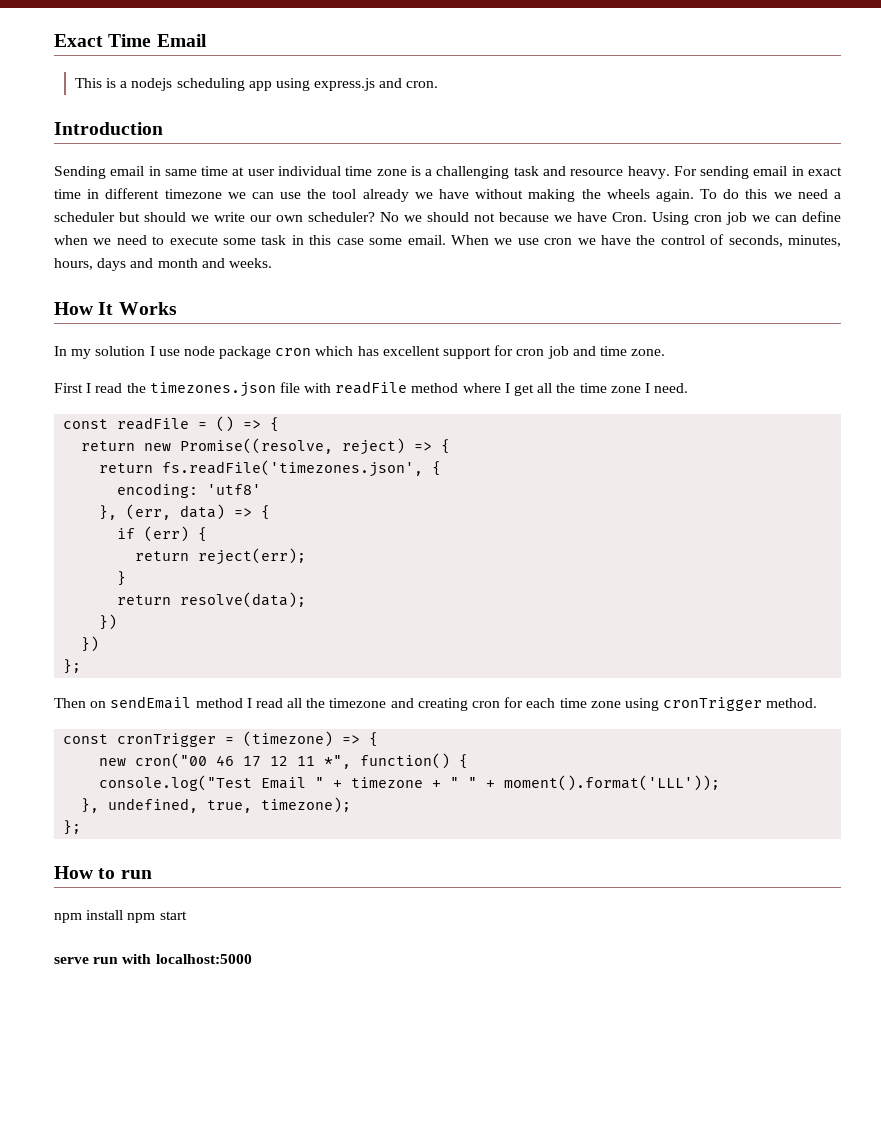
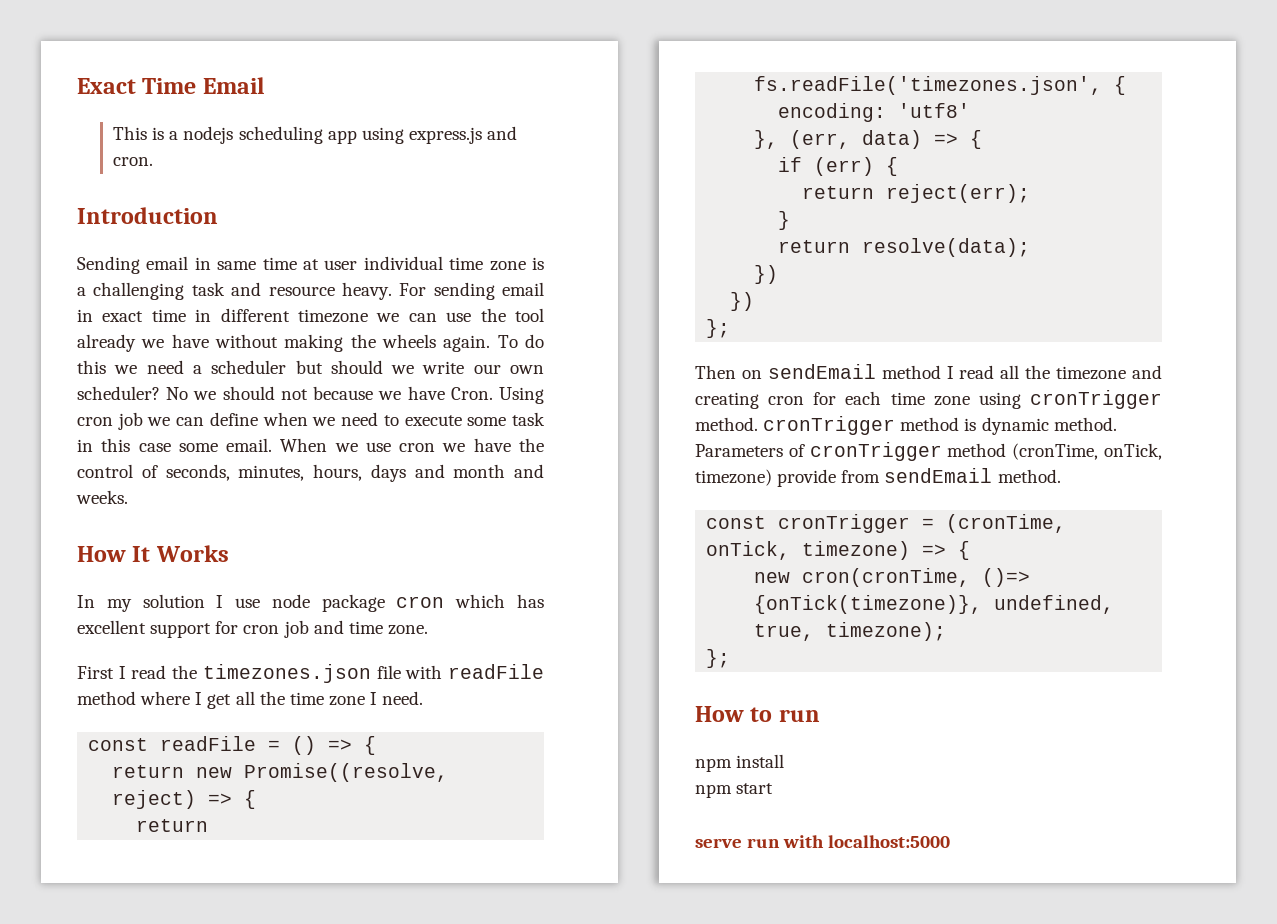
(818, 703) none -> [763,416,1117,435] [695,442,1162,461] [695,468,1061,487] cronTrigger method is dynamic method. Parameters of cronTrigger method (cronTime, onTick, timezone) provide from sendEmail method.
[243,731,334,747] (timezone) -> [946,514,1067,533] [706,541,911,560] (cronTime, onTick, timezone)
[135,753,469,769] [99,775,721,791] [81,798,100,813] cron("00 46 17 12 11 *", function() { // console.log("Test Email " + timezone + " " + moment().format('LLL')); // }, -> [802,568,1031,587] [754,595,983,614] cron(cronTime, ()=> {onTick(timezone)},
(124, 915) none -> (785, 761) //

